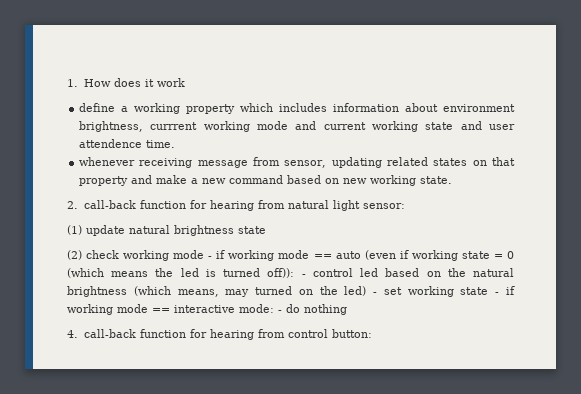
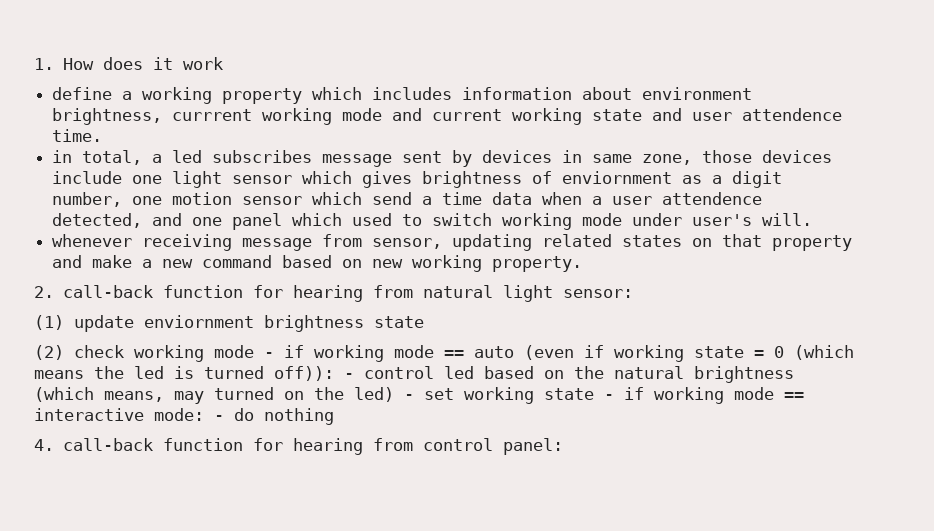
(176, 144) none -> [52,150,833,167] [52,171,783,188] [52,192,763,207] [52,213,813,230] // in total, a led subscribes message sent by devices in same zone, those devices include one light sensor which gives brightness of enviornment as a digit number, one motion sensor which send a time data when a user attendence detected, and one panel which used to switch working mode under user's will.
[420,176,453,184] state. -> [492,256,583,272] property.
[129,225,170,234] natural -> [144,315,254,328] enviornment
[331,329,372,338] button: -> [503,438,564,455] panel:

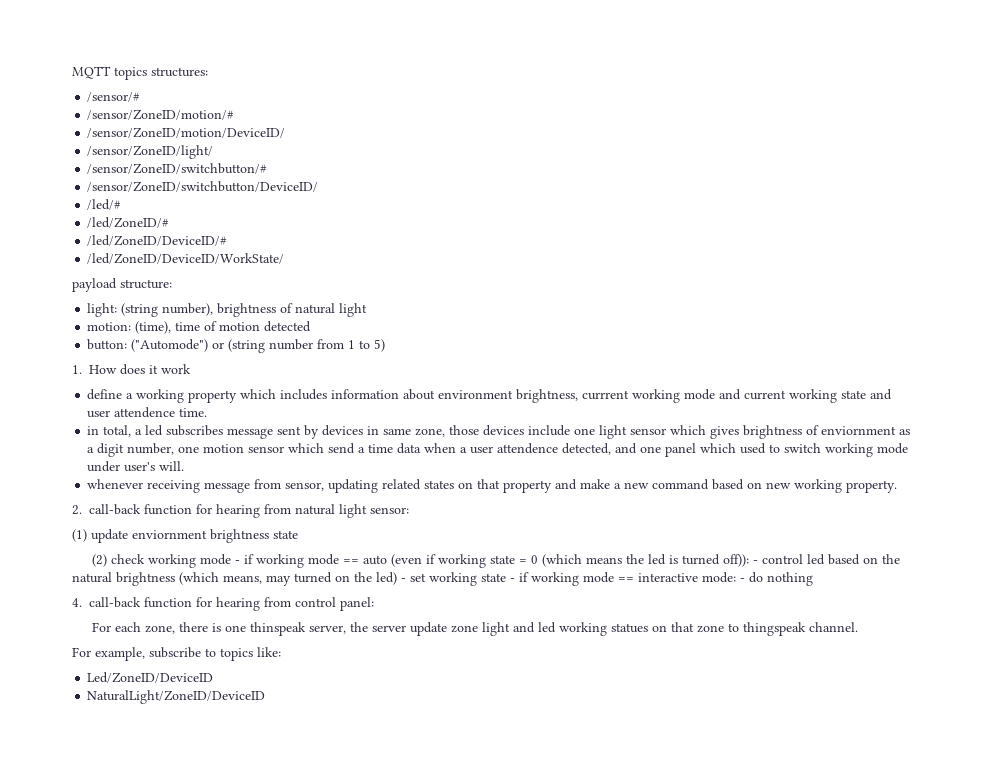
(34, 64) none -> [72,66,208,80] [87,92,141,102] [87,109,235,120] [87,127,286,138] [87,145,214,159] [87,163,268,174] [87,181,319,192] [87,199,122,210] [87,217,170,228] [87,235,228,246] [87,253,285,264] [72,278,172,292] [87,303,368,317] [87,321,312,334] [87,339,386,353] MQTT topics structures: // /sensor/# // /sensor/ZoneID/motion/# // /sensor/ZoneID/motion/DeviceID/ // /sensor/ZoneID/light/ // /sensor/ZoneID/switchbutton/# // /sensor/ZoneID/switchbutton/DeviceID/ // /led/# // /led/ZoneID/# // /led/ZoneID/DeviceID/# // /led/ZoneID/DeviceID/WorkState/ // payload structure: // light: (string number), brightness of natural light // motion: (time), time of motion detected // button: ("Automode") or (string number from 1 to 5) //
(564, 446) none -> [91,622,858,636] [72,647,281,661] [87,672,214,683] [87,690,266,704] // For each zone, there is one thinspeak server, the server update zone light and led working statues on that zone to thingspeak channel. // For example, subscribe to topics like: // Led/ZoneID/DeviceID // NaturalLight/ZoneID/DeviceID

